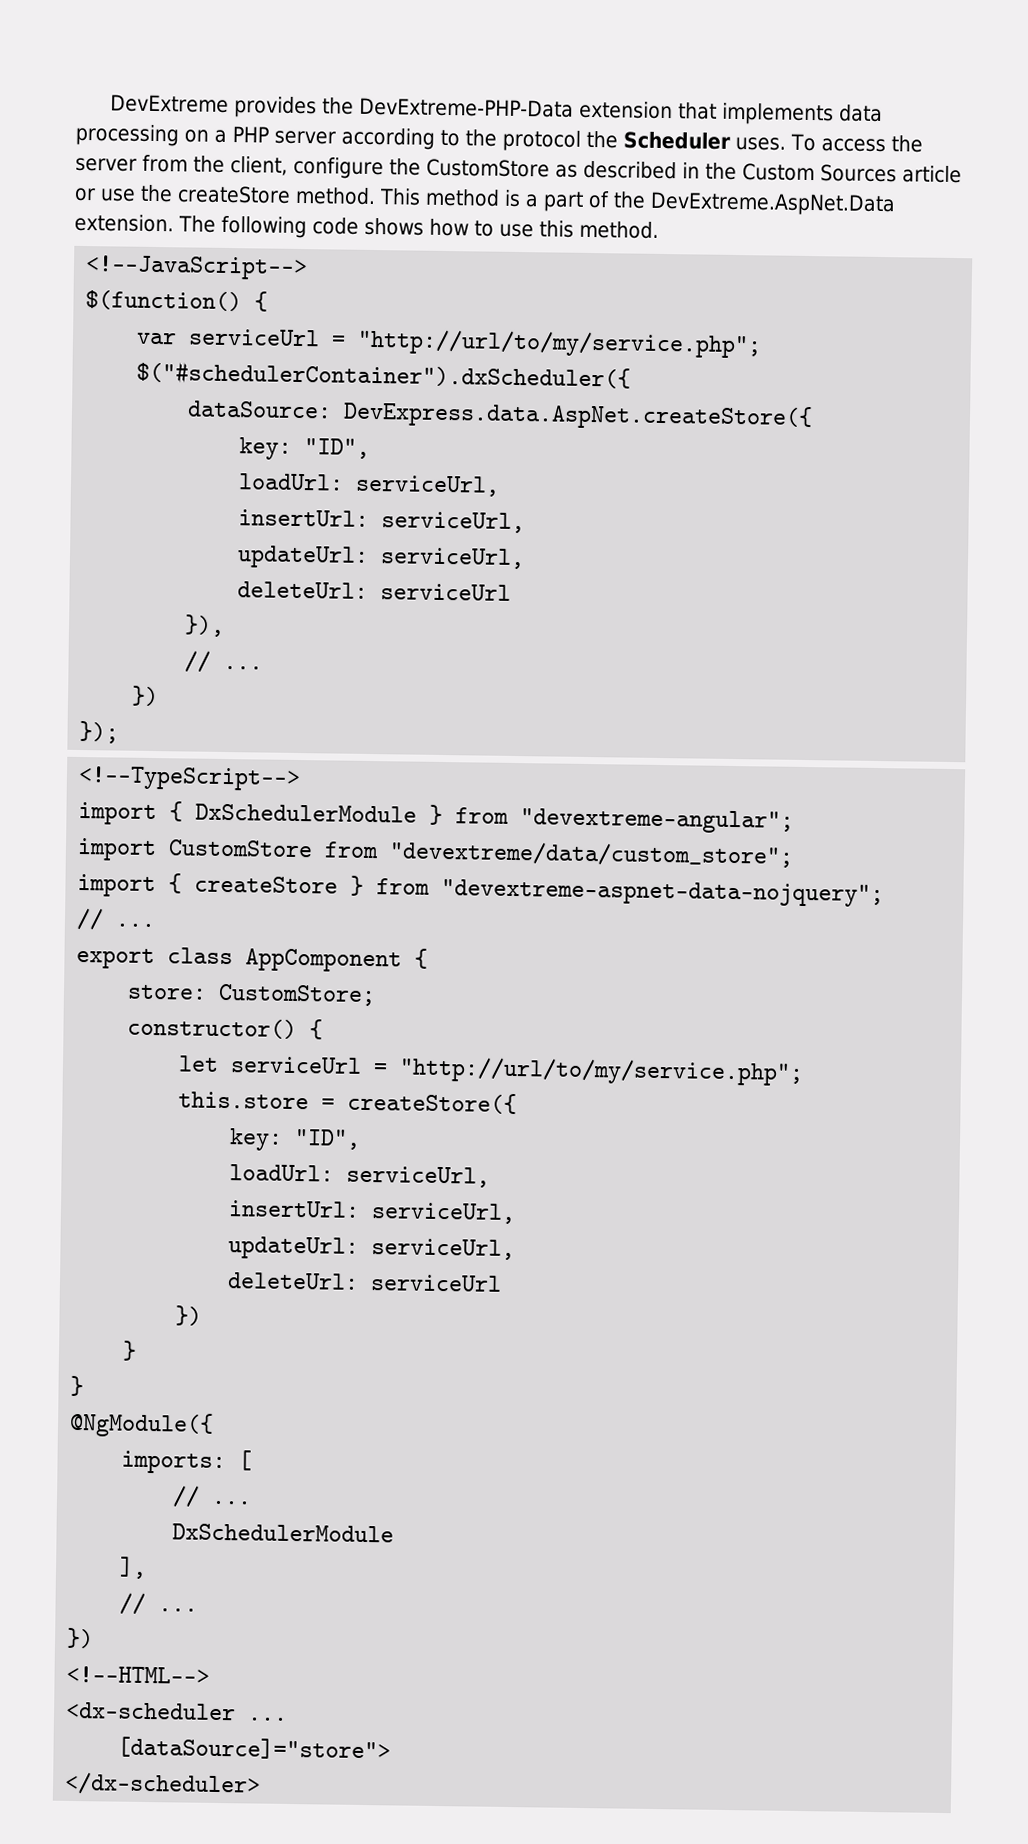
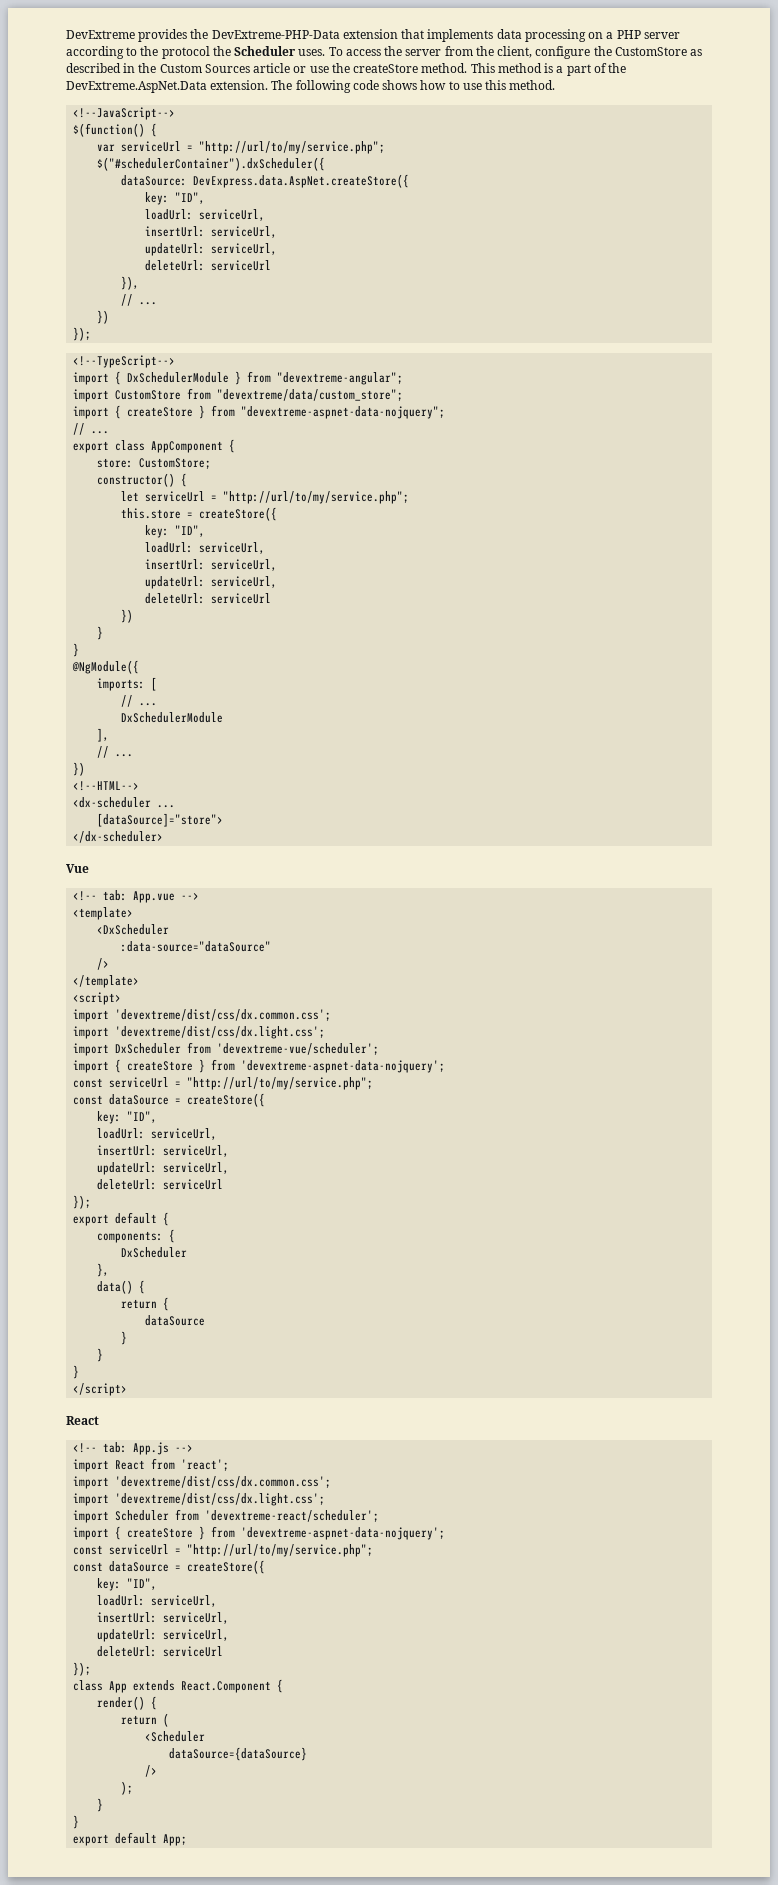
(262, 1784) none -> [66,864,89,873] [73,890,200,903] [73,907,134,920] [97,924,170,935] [121,941,272,952] [97,958,110,970] [73,975,140,988] [73,992,122,1005] [73,1009,332,1022] [73,1026,326,1039] [73,1042,380,1056] [73,1059,446,1073] [73,1077,374,1090] [73,1093,266,1107] [97,1111,158,1124] [97,1128,218,1140] [97,1145,230,1157] [97,1162,230,1175] [97,1179,224,1190] [73,1195,92,1209] [73,1212,170,1226] [97,1229,176,1243] [121,1247,188,1258] [97,1263,110,1277] [97,1280,146,1294] [121,1297,170,1311] [145,1315,206,1326] [121,1331,128,1345] [97,1348,104,1362] [73,1365,80,1379] [73,1383,128,1396] [66,1416,99,1425] [73,1442,194,1455] [73,1458,230,1472] [73,1476,332,1489] [73,1493,326,1506] [73,1509,380,1523] [73,1526,446,1540] [73,1544,374,1557] [73,1560,266,1574] [97,1578,158,1591] [97,1595,218,1607] [97,1612,230,1624] [97,1629,230,1642] [97,1646,224,1657] [73,1662,92,1676] [73,1679,284,1693] [97,1696,158,1710] [121,1713,170,1727] [145,1731,206,1742] [169,1747,308,1761] [145,1765,158,1777] [121,1781,134,1795] [97,1798,104,1812] [73,1815,80,1829] [73,1832,188,1846] // Vue // <!-- tab: App.vue --> // <template> // <DxScheduler // :data-source="dataSource" // /> // </template> // <script> // import 'devextreme/dist/css/dx.common.css'; // import 'devextreme/dist/css/dx.light.css'; // import DxScheduler from 'devextreme-vue/scheduler'; // import { createStore } from 'devextreme-aspnet-data-nojquery'; // const serviceUrl = "http://url/to/my/service.php"; // const dataSource = createStore({ // key: "ID", // loadUrl: serviceUrl, // insertUrl: serviceUrl, // updateUrl: serviceUrl, // deleteUrl: serviceUrl // }); // export default { // components: { // DxScheduler // }, // data() { // return { // dataSource // } // } // } // </script> // React // <!-- tab: App.js --> // import React from 'react'; // import 'devextreme/dist/css/dx.common.css'; // import 'devextreme/dist/css/dx.light.css'; // import Scheduler from 'devextreme-react/scheduler'; // import { createStore } from 'devextreme-aspnet-data-nojquery'; // const serviceUrl = "http://url/to/my/service.php"; // const dataSource = createStore({ // key: "ID", // loadUrl: serviceUrl, // insertUrl: serviceUrl, // updateUrl: serviceUrl, // deleteUrl: serviceUrl // }); // class App extends React.Component { // render() { // return ( // <Scheduler // dataSource={dataSource} // /> // ); // } // } // export default App;

